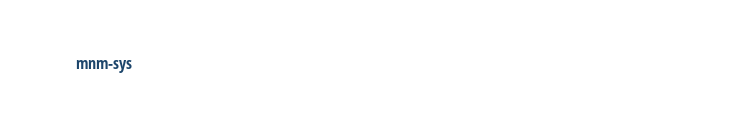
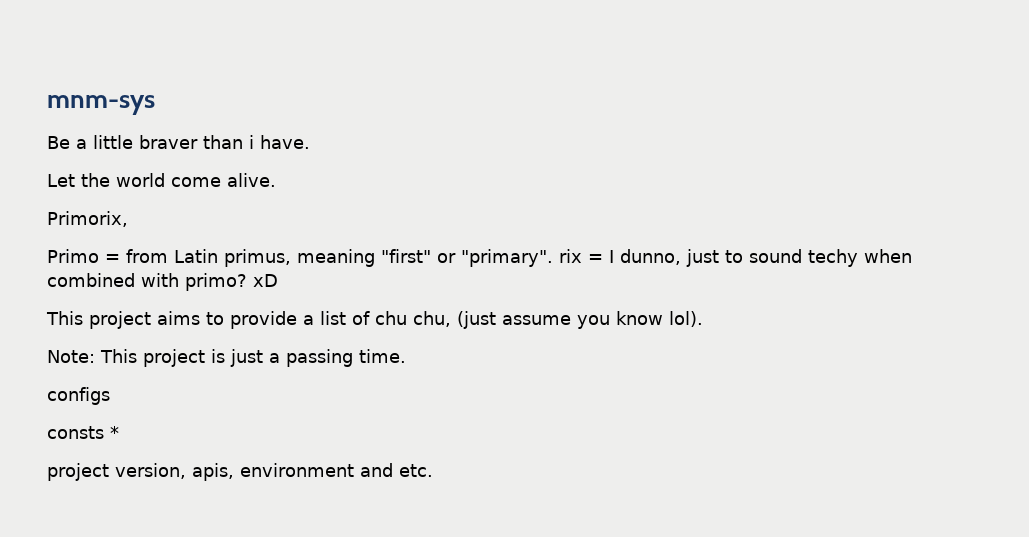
(132, 66) none -> [47,135,310,149] [47,173,276,187] [47,211,128,227] [47,249,912,267] [47,273,278,291] [46,311,703,329] [47,349,406,367] [47,387,110,405] [47,426,119,439] [47,463,433,481] // Be a little braver than i have. // Let the world come alive. // Primorix, // Primo = from Latin primus, meaning "first" or "primary". rix = I dunno, just to sound techy when combined with primo? xD // This project aims to provide a list of chu chu, (just assume you know lol). // Note: This project is just a passing time. // configs // consts * // project version, apis, environment and etc.

